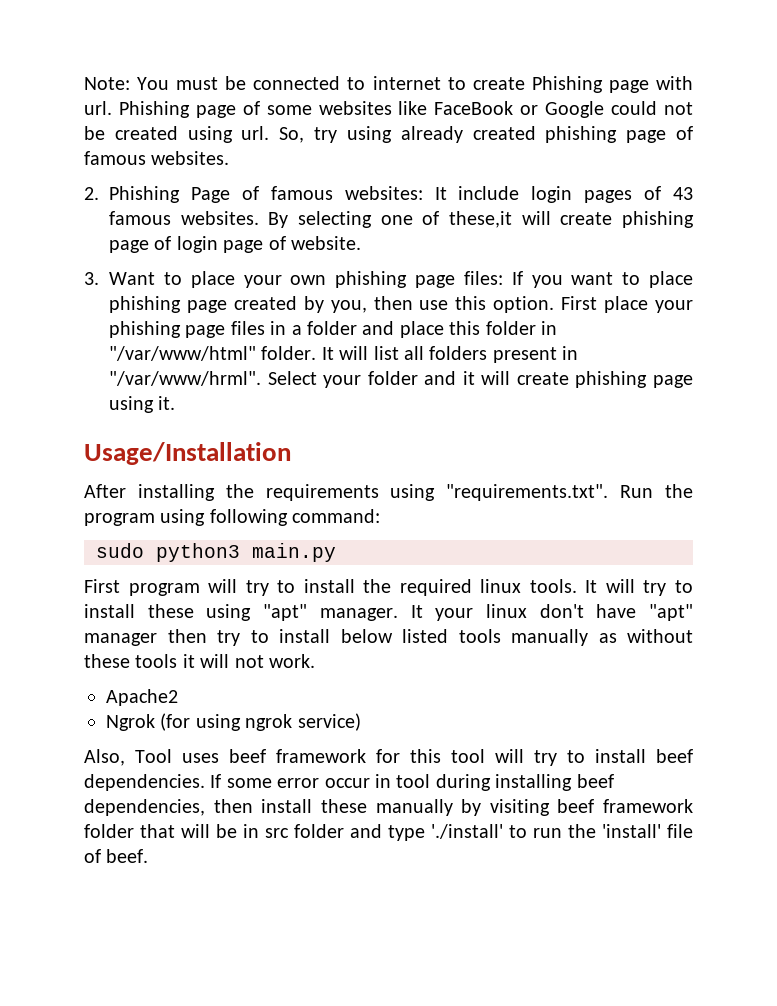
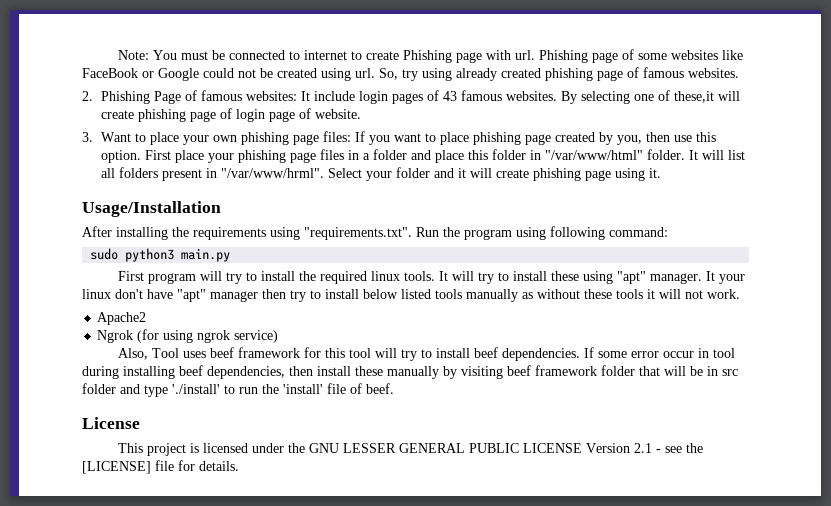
(149, 856) none -> [82,417,140,429] [117,443,703,456] [82,460,239,474] // License // This project is licensed under the GNU LESSER GENERAL PUBLIC LICENSE Version 2.1 - see the [LICENSE] file for details.

